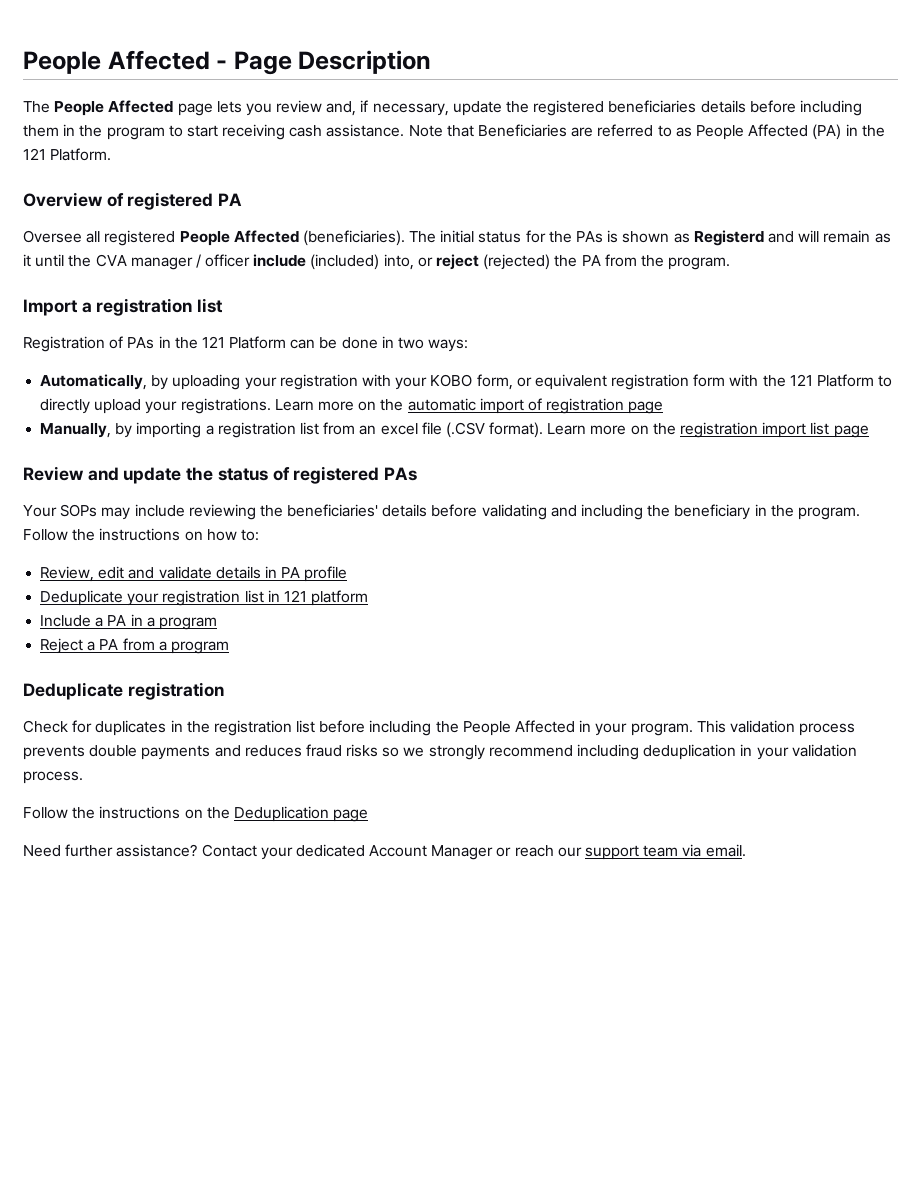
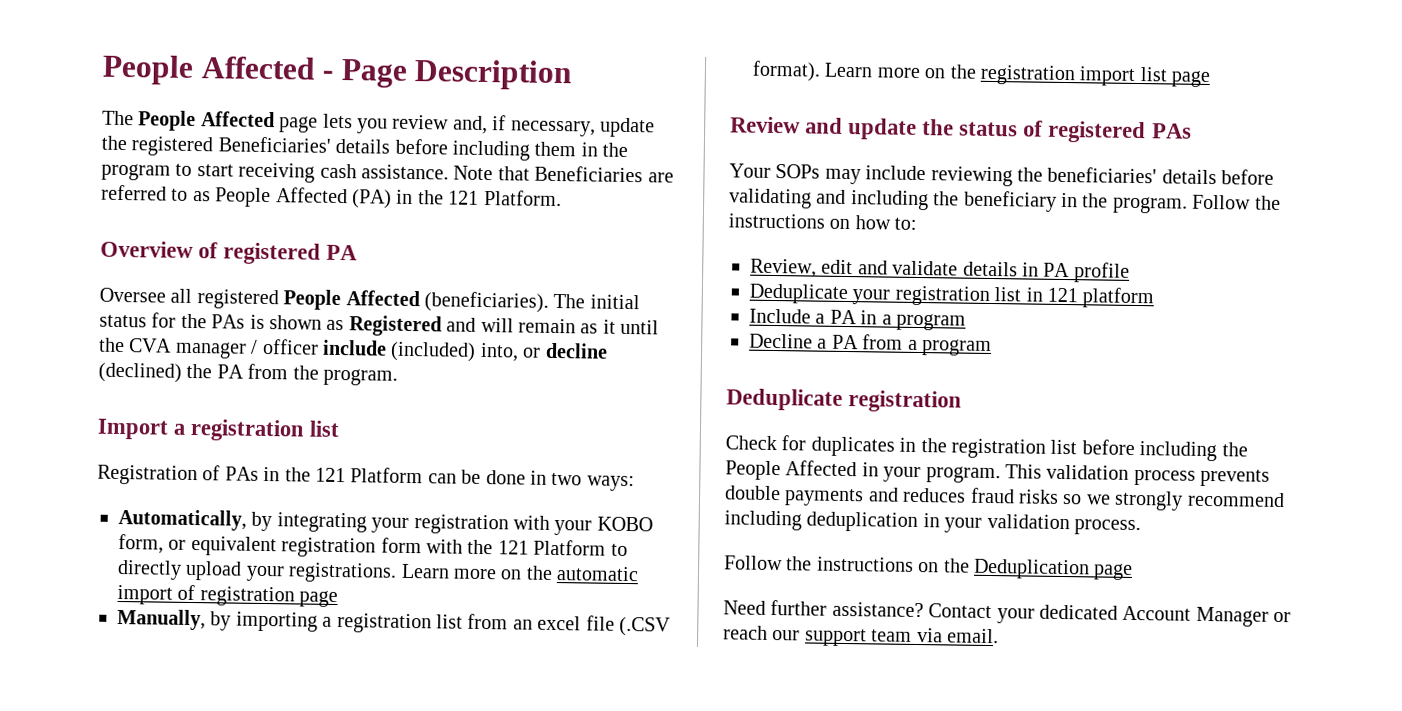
[608,100,697,113] beneficiaries -> [217,136,331,153] Beneficiaries'
[693,230,764,246] Registerd -> [348,315,442,337] Registered
[436,254,551,270] reject (rejected) -> [544,342,608,359] [98,362,182,383] decline (declined)
[172,374,241,390] uploading -> [276,512,367,533] integrating
[40,638,84,654] Reject -> [749,333,813,349] Decline

